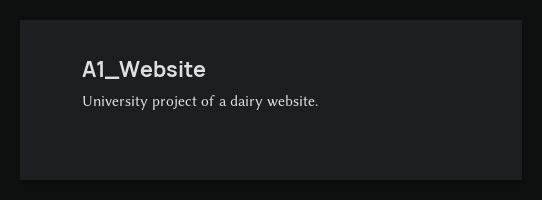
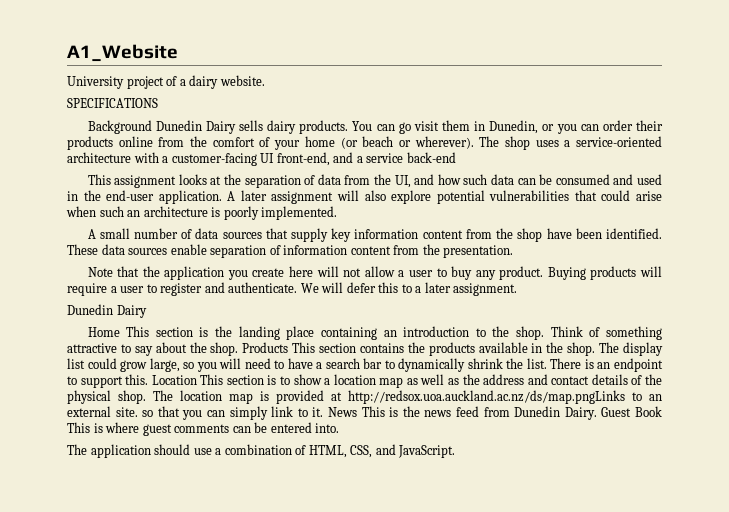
(318, 101) none -> [67,98,158,108] [87,120,664,134] [67,136,662,150] [67,152,456,166] [87,174,662,188] [67,190,662,204] [66,206,338,220] [87,228,663,242] [67,244,514,258] [87,266,662,280] [67,282,518,296] [67,304,147,318] [87,326,662,340] [67,342,663,356] [67,358,663,372] [67,374,662,388] [67,390,662,404] [67,406,663,420] [67,422,340,436] [67,444,456,458] // SPECIFICATIONS // Background Dunedin Dairy sells dairy products. You can go visit them in Dunedin, or you can order their products online from the comfort of your home (or beach or wherever). The shop uses a service-oriented architecture with a customer-facing UI front-end, and a service back-end // This assignment looks at the separation of data from the UI, and how such data can be consumed and used in the end-user application. A later assignment will also explore potential vulnerabilities that could arise when such an architecture is poorly implemented. // A small number of data sources that supply key information content from the shop have been identified. These data sources enable separation of information content from the presentation. // Note that the application you create here will not allow a user to buy any product. Buying products will require a user to register and authenticate. We will defer this to a later assignment. // Dunedin Dairy // Home This section is the landing place containing an introduction to the shop. Think of something attractive to say about the shop. Products This section contains the products available in the shop. The display list could grow large, so you will need to have a search bar to dynamically shrink the list. There is an endpoint to support this. Location This section is to show a location map as well as the address and contact details of the physical shop. The location map is provided at http://redsox.uoa.auckland.ac.nz/ds/map.pngLinks to an external site. so that you can simply link to it. News This is the news feed from Dunedin Dairy. Guest Book This is where guest comments can be entered into. // The application should use a combination of HTML, CSS, and JavaScript.

